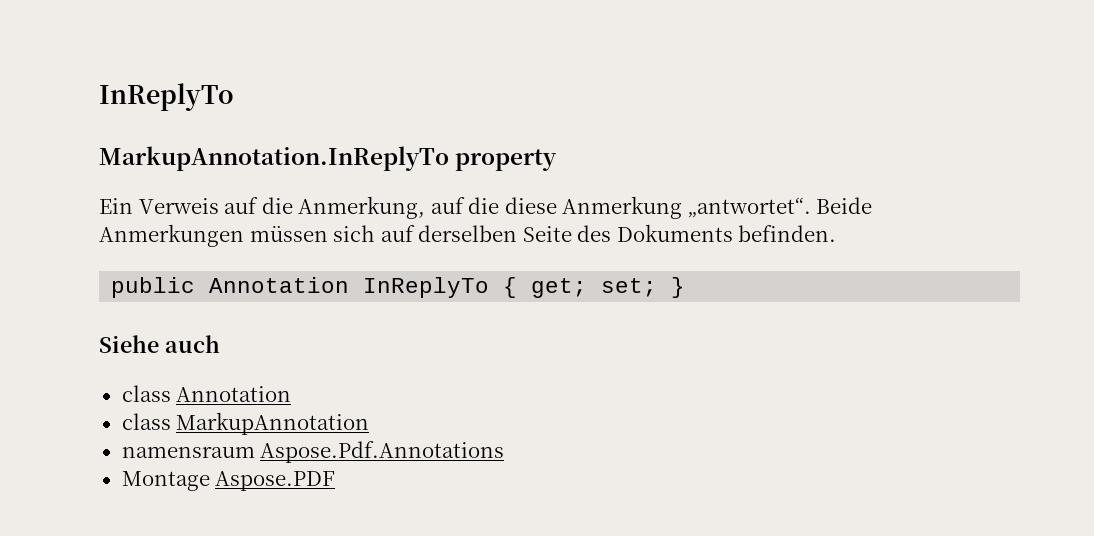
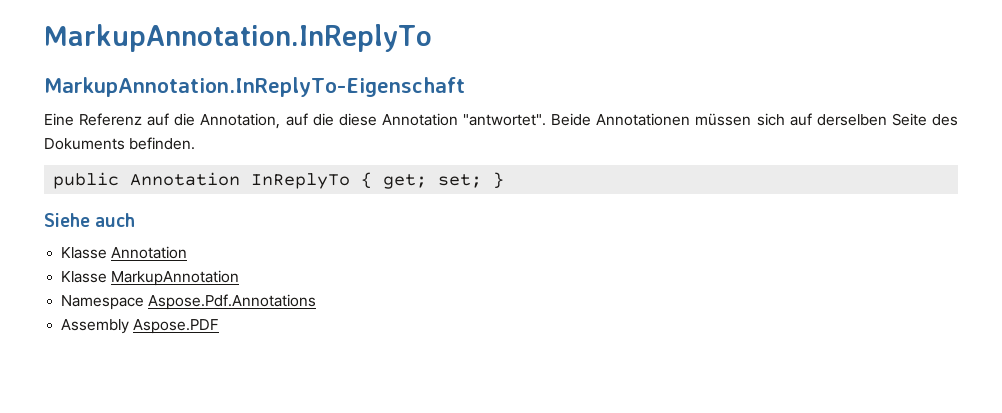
[99,83,234,111] [99,146,558,171] [99,196,426,219] InReplyTo // MarkupAnnotation.InReplyTo property // Ein Verweis auf die Anmerkung, -> [44,24,432,52] [44,77,465,97] [44,113,281,129] MarkupAnnotation.InReplyTo // MarkupAnnotation.InReplyTo-Eigenschaft // Eine Referenz auf die Annotation,
[562,196,873,219] [99,224,244,247] Anmerkung „antwortet“. Beide Anmerkungen -> [381,113,691,126] Annotation "antwortet". Beide Annotationen
[121,385,171,402] class -> [61,247,108,259] Klasse
[121,413,171,430] class -> [61,271,108,283] Klasse
[121,446,255,458] namensraum -> [61,295,145,310] Namespace
[121,471,210,491] Montage -> [61,319,130,334] Assembly

